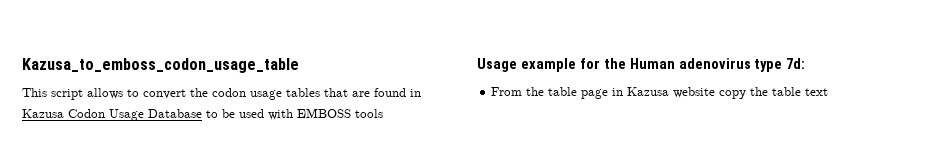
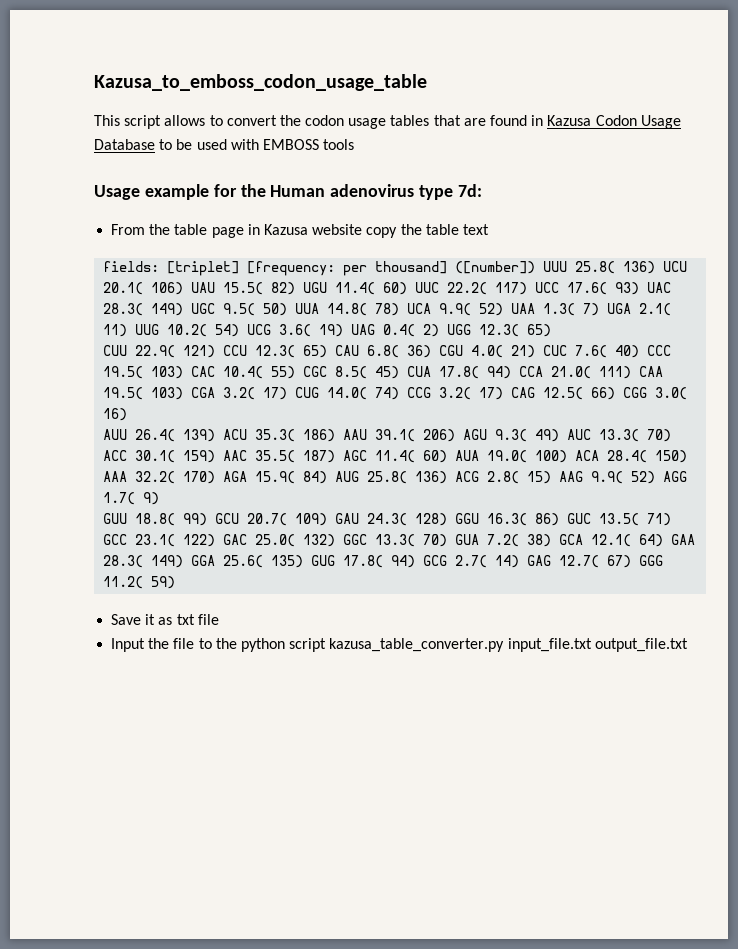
(829, 92) none -> [103,261,688,276] [103,282,672,295] [103,303,672,316] [103,324,552,337] [103,345,672,358] [103,366,664,379] [103,387,688,400] [103,408,128,421] [103,429,672,442] [103,450,688,463] [103,471,688,484] [103,492,160,505] [103,513,672,526] [103,534,696,547] [103,555,664,568] [103,576,176,589] [111,614,219,625] [111,638,688,652] // fields: [triplet] [frequency: per thousand] ([number]) UUU 25.8( 136) UCU 20.1( 106) UAU 15.5( 82) UGU 11.4( 60) UUC 22.2( 117) UCC 17.6( 93) UAC 28.3( 149) UGC 9.5( 50) UUA 14.8( 78) UCA 9.9( 52) UAA 1.3( 7) UGA 2.1( 11) UUG 10.2( 54) UCG 3.6( 19) UAG 0.4( 2) UGG 12.3( 65) // CUU 22.9( 121) CCU 12.3( 65) CAU 6.8( 36) CGU 4.0( 21) CUC 7.6( 40) CCC 19.5( 103) CAC 10.4( 55) CGC 8.5( 45) CUA 17.8( 94) CCA 21.0( 111) CAA 19.5( 103) CGA 3.2( 17) CUG 14.0( 74) CCG 3.2( 17) CAG 12.5( 66) CGG 3.0( 16) // AUU 26.4( 139) ACU 35.3( 186) AAU 39.1( 206) AGU 9.3( 49) AUC 13.3( 70) ACC 30.1( 159) AAC 35.5( 187) AGC 11.4( 60) AUA 19.0( 100) ACA 28.4( 150) AAA 32.2( 170) AGA 15.9( 84) AUG 25.8( 136) ACG 2.8( 15) AAG 9.9( 52) AGG 1.7( 9) // GUU 18.8( 99) GCU 20.7( 109) GAU 24.3( 128) GGU 16.3( 86) GUC 13.5( 71) GCC 23.1( 122) GAC 25.0( 132) GGC 13.3( 70) GUA 7.2( 38) GCA 12.1( 64) GAA 28.3( 149) GGA 25.6( 135) GUG 17.8( 94) GCG 2.7( 14) GAG 12.7( 67) GGG 11.2( 59) // Save it as txt file // Input the file to the python script kazusa_table_converter.py input_file.txt output_file.txt

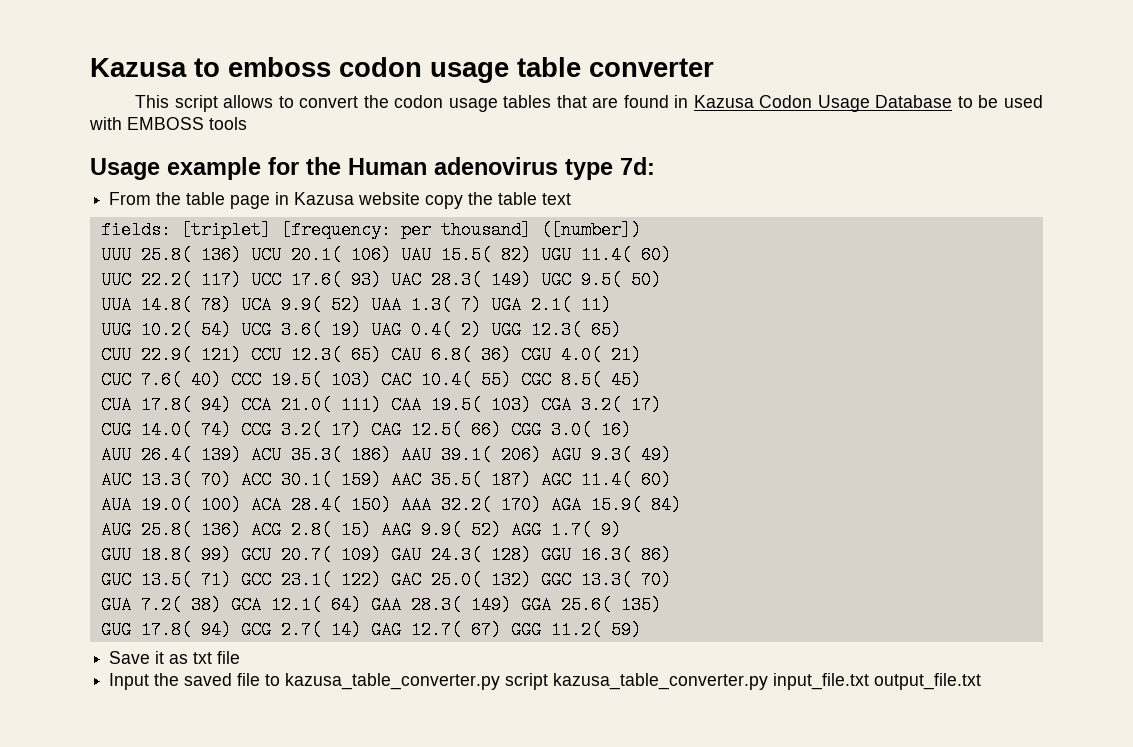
[94,74,427,91] Kazusa_to_emboss_codon_usage_table -> [90,57,714,83] Kazusa to emboss codon usage table converter
(536, 267) none -> (641, 230) //
(408, 288) none -> (671, 255) //
(288, 309) none -> (661, 280) //
(128, 330) none -> (611, 305) //
(536, 351) none -> (641, 355) //
(400, 372) none -> (641, 380) //
(288, 393) none -> (661, 405) //
(560, 435) none -> (671, 455) //
(448, 456) none -> (671, 480) //
(328, 477) none -> (681, 505) //
(560, 519) none -> (671, 555) //
(448, 540) none -> (671, 580) //
(304, 561) none -> (661, 605) //
(170, 643) none -> [184,673,233,686] saved
[215,638,285,652] the python -> [285,673,501,690] kazusa_table_converter.py

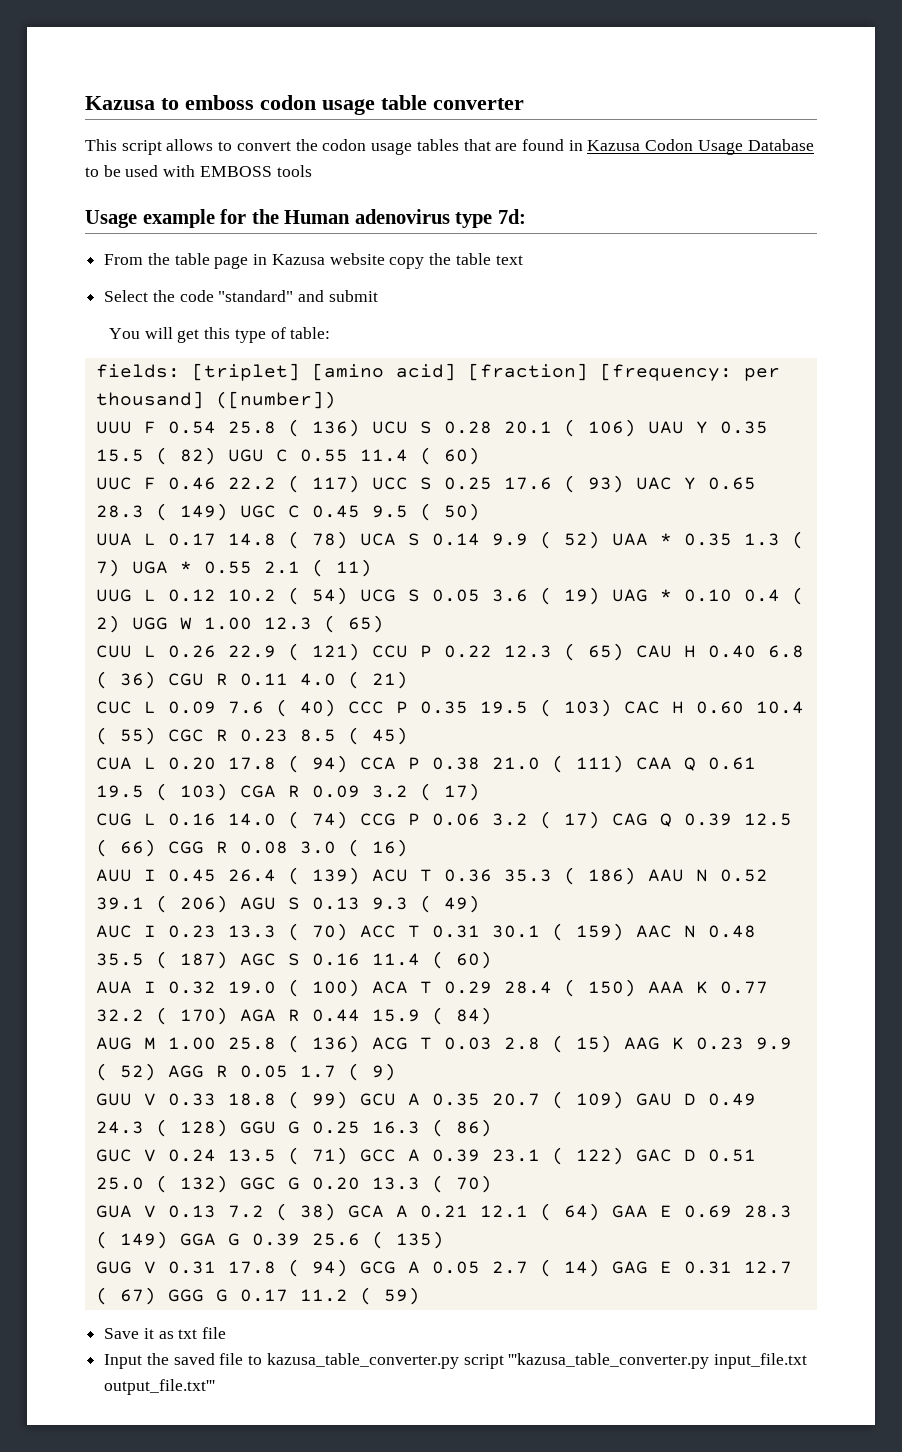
(572, 199) none -> [104,290,378,302] [108,327,331,343] // Select the code "standard" and submit // You will get this type of table:
(271, 230) none -> [311,363,588,381] [amino acid] [fraction]
[140,246,671,264] [100,271,661,289] [100,296,611,314] [100,321,621,339] [100,346,641,364] [100,371,641,389] [100,396,661,414] [100,421,631,439] [100,446,671,464] [100,471,671,489] [100,496,681,514] [100,521,621,539] [100,546,671,564] [100,571,671,589] [100,596,661,614] [100,621,601,639] 25.8( 136) UCU 20.1( 106) UAU 15.5( 82) UGU 11.4( 60) // UUC 22.2( 117) UCC 17.6( 93) UAC 28.3( 149) UGC 9.5( 50) // UUA 14.8( 78) UCA 9.9( 52) UAA 1.3( 7) UGA 2.1( 11) // UUG 10.2( 54) UCG 3.6( 19) UAG 0.4( 2) UGG 12.3( 65) // CUU 22.9( 121) CCU 12.3( 65) CAU 6.8( 36) CGU 4.0( 21) // CUC 7.6( 40) CCC 19.5( 103) CAC 10.4( 55) CGC 8.5( 45) // CUA 17.8( 94) CCA 21.0( 111) CAA 19.5( 103) CGA 3.2( 17) // CUG 14.0( 74) CCG 3.2( 17) CAG 12.5( 66) CGG 3.0( 16) // AUU 26.4( 139) ACU 35.3( 186) AAU 39.1( 206) AGU 9.3( 49) // AUC 13.3( 70) ACC 30.1( 159) AAC 35.5( 187) AGC 11.4( 60) // AUA 19.0( 100) ACA 28.4( 150) AAA 32.2( 170) AGA 15.9( 84) // AUG 25.8( 136) ACG 2.8( 15) AAG 9.9( 52) AGG 1.7( 9) // GUU 18.8( 99) GCU 20.7( 109) GAU 24.3( 128) GGU 16.3( 86) // GUC 13.5( 71) GCC 23.1( 122) GAC 25.0( 132) GGC 13.3( 70) // GUA 7.2( 38) GCA 12.1( 64) GAA 28.3( 149) GGA 25.6( 135) // GUG 17.8( 94) GCG 2.7( 14) GAG 12.7( 67) GGG 11.2( -> [143,419,768,437] [95,447,480,465] [95,475,756,493] [95,503,480,521] [95,531,804,549] [95,559,372,577] [95,587,804,605] [95,615,384,633] [95,643,804,661] [95,671,408,689] [95,699,804,717] [95,727,408,745] [95,755,756,773] [95,783,480,801] [95,811,792,829] [95,839,408,857] [95,867,768,885] [95,895,480,913] [95,923,756,941] [95,951,492,969] [95,979,768,997] [95,1007,492,1025] [95,1035,792,1053] [95,1063,396,1081] [95,1091,756,1109] [95,1119,492,1137] [95,1147,756,1165] [95,1175,492,1193] [95,1203,792,1221] [95,1231,444,1249] [95,1259,792,1277] [95,1287,372,1305] F 0.54 25.8 ( 136) UCU S 0.28 20.1 ( 106) UAU Y 0.35 15.5 ( 82) UGU C 0.55 11.4 ( 60) // UUC F 0.46 22.2 ( 117) UCC S 0.25 17.6 ( 93) UAC Y 0.65 28.3 ( 149) UGC C 0.45 9.5 ( 50) // UUA L 0.17 14.8 ( 78) UCA S 0.14 9.9 ( 52) UAA * 0.35 1.3 ( 7) UGA * 0.55 2.1 ( 11) // UUG L 0.12 10.2 ( 54) UCG S 0.05 3.6 ( 19) UAG * 0.10 0.4 ( 2) UGG W 1.00 12.3 ( 65) // CUU L 0.26 22.9 ( 121) CCU P 0.22 12.3 ( 65) CAU H 0.40 6.8 ( 36) CGU R 0.11 4.0 ( 21) // CUC L 0.09 7.6 ( 40) CCC P 0.35 19.5 ( 103) CAC H 0.60 10.4 ( 55) CGC R 0.23 8.5 ( 45) // CUA L 0.20 17.8 ( 94) CCA P 0.38 21.0 ( 111) CAA Q 0.61 19.5 ( 103) CGA R 0.09 3.2 ( 17) // CUG L 0.16 14.0 ( 74) CCG P 0.06 3.2 ( 17) CAG Q 0.39 12.5 ( 66) CGG R 0.08 3.0 ( 16) // AUU I 0.45 26.4 ( 139) ACU T 0.36 35.3 ( 186) AAU N 0.52 39.1 ( 206) AGU S 0.13 9.3 ( 49) // AUC I 0.23 13.3 ( 70) ACC T 0.31 30.1 ( 159) AAC N 0.48 35.5 ( 187) AGC S 0.16 11.4 ( 60) // AUA I 0.32 19.0 ( 100) ACA T 0.29 28.4 ( 150) AAA K 0.77 32.2 ( 170) AGA R 0.44 15.9 ( 84) // AUG M 1.00 25.8 ( 136) ACG T 0.03 2.8 ( 15) AAG K 0.23 9.9 ( 52) AGG R 0.05 1.7 ( 9) // GUU V 0.33 18.8 ( 99) GCU A 0.35 20.7 ( 109) GAU D 0.49 24.3 ( 128) GGU G 0.25 16.3 ( 86) // GUC V 0.24 13.5 ( 71) GCC A 0.39 23.1 ( 122) GAC D 0.51 25.0 ( 132) GGC G 0.20 13.3 ( 70) // GUA V 0.13 7.2 ( 38) GCA A 0.21 12.1 ( 64) GAA E 0.69 28.3 ( 149) GGA G 0.39 25.6 ( 135) // GUG V 0.31 17.8 ( 94) GCG A 0.05 2.7 ( 14) GAG E 0.31 12.7 ( 67) GGG G 0.17 11.2 (
[553,673,982,690] kazusa_table_converter.py input_file.txt output_file.txt -> [508,1353,808,1369] [104,1379,216,1395] '''kazusa_table_converter.py input_file.txt output_file.txt'''

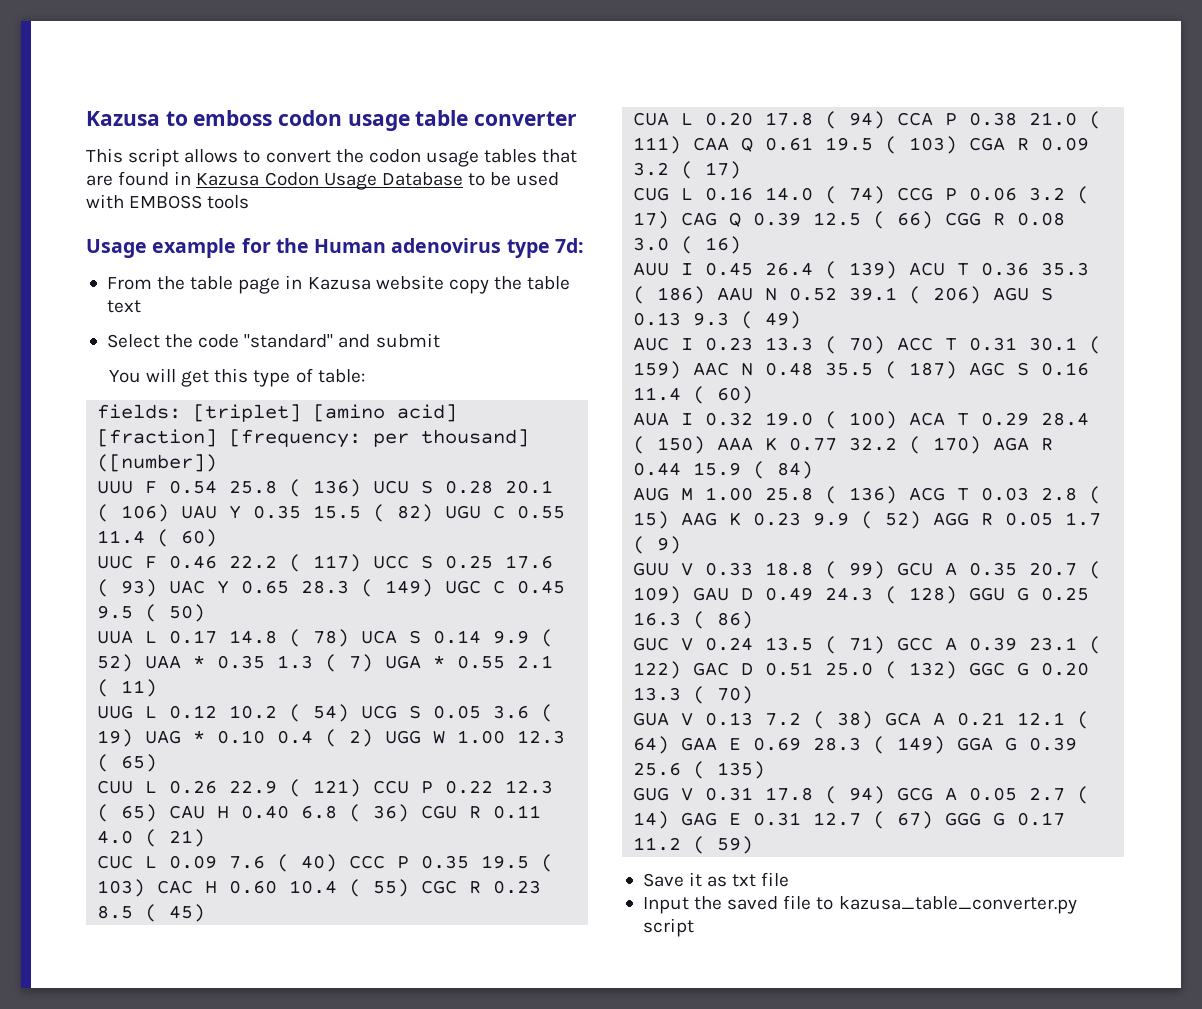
[508,1353,808,1369] [104,1379,216,1395] '''kazusa_table_converter.py input_file.txt output_file.txt''' -> (694, 927) none

